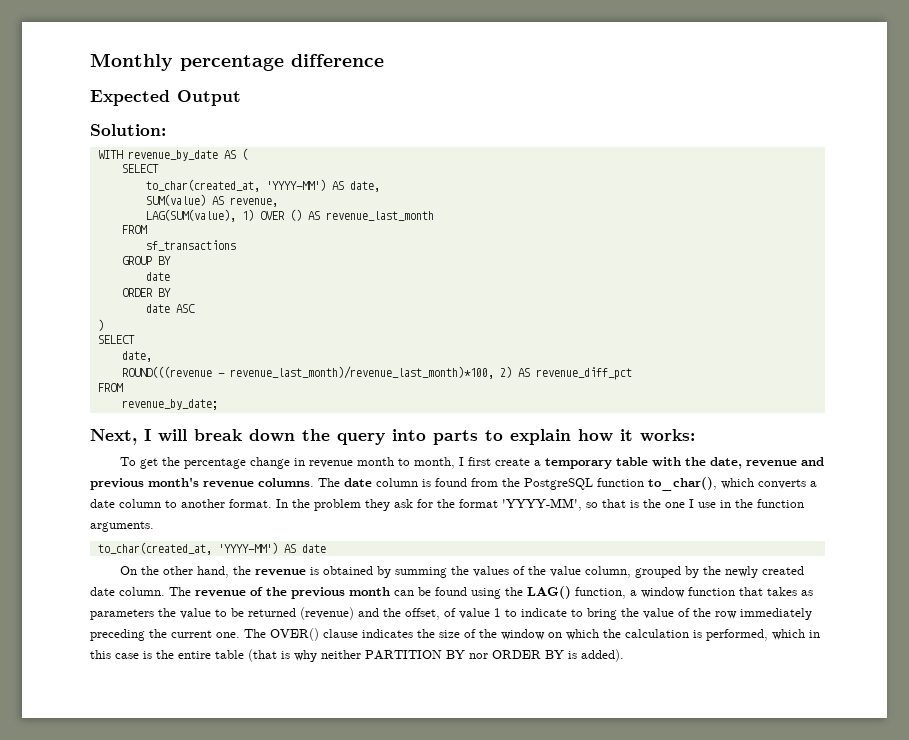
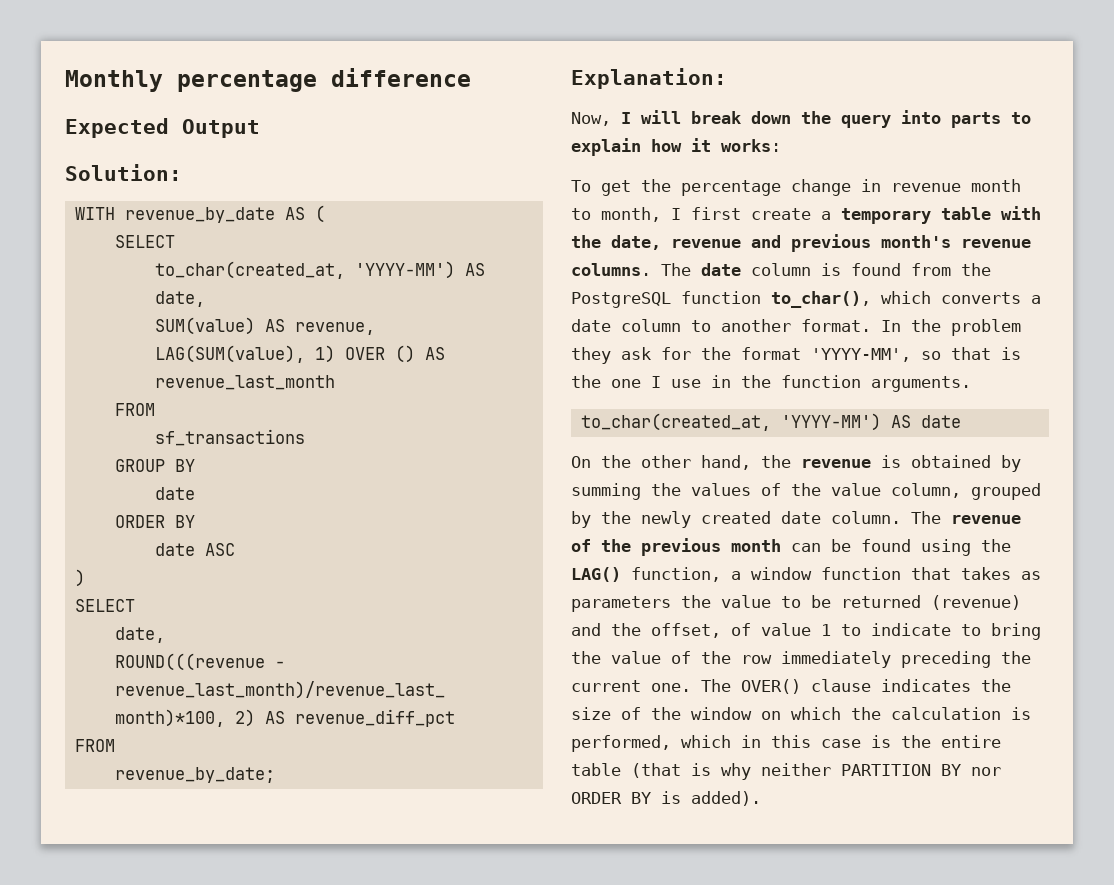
[90,429,137,445] Next, -> [571,68,727,89] [571,112,611,126] Explanation: // Now,

